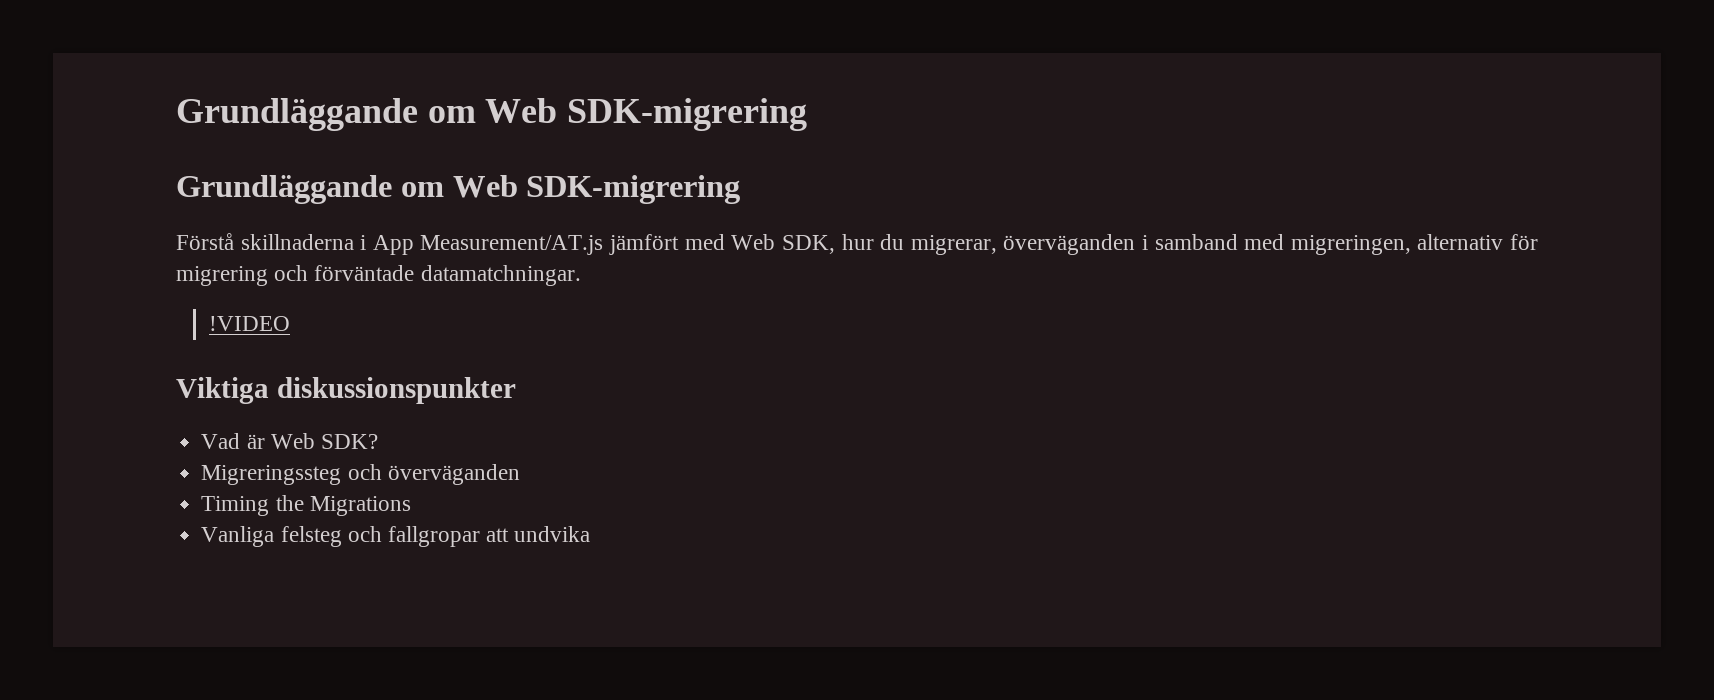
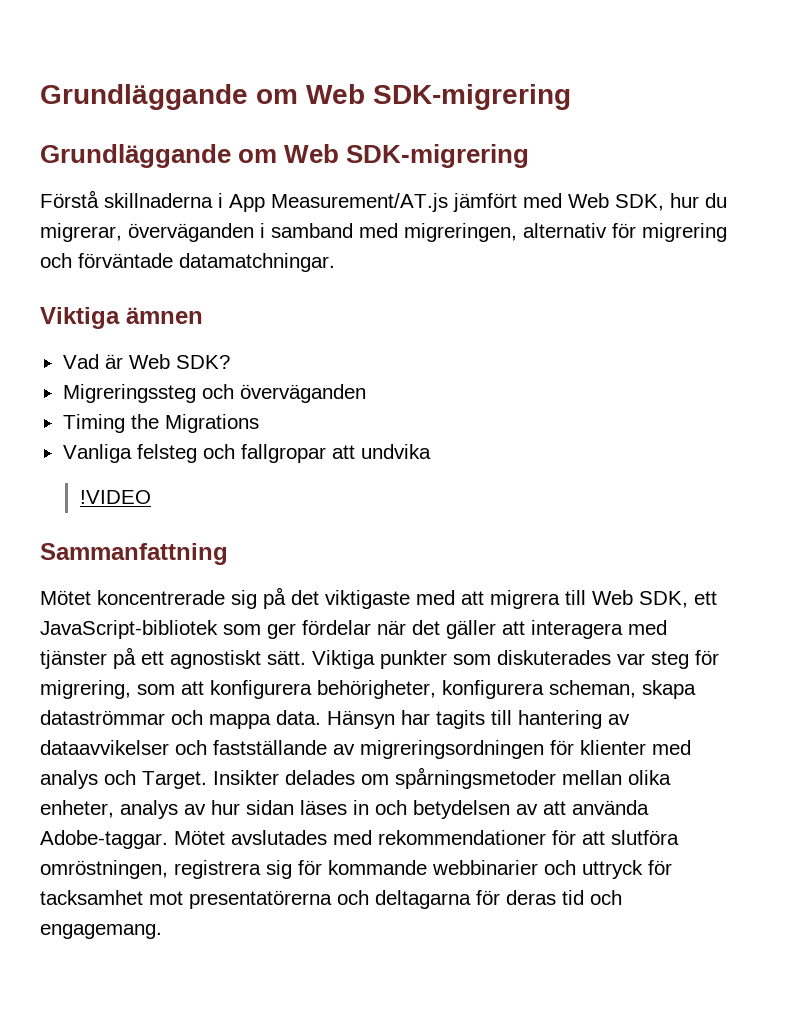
[208,316,290,331] [176,377,516,404] // !VIDEO // Viktiga diskussionspunkter -> [40,307,203,329] // Viktiga ämnen
(591, 534) none -> [79,490,151,504] [40,543,228,565] [40,587,717,609] [40,620,667,639] [40,647,719,669] [40,680,696,699] [40,710,630,729] [40,740,691,759] [40,767,671,789] [40,800,649,819] [40,830,679,849] [40,860,672,879] [40,890,622,909] [40,924,162,939] // !VIDEO // Sammanfattning // Mötet koncentrerade sig på det viktigaste med att migrera till Web SDK, ett JavaScript-bibliotek som ger fördelar när det gäller att interagera med tjänster på ett agnostiskt sätt. Viktiga punkter som diskuterades var steg för migrering, som att konfigurera behörigheter, konfigurera scheman, skapa dataströmmar och mappa data. Hänsyn har tagits till hantering av dataavvikelser och fastställande av migreringsordningen för klienter med analys och Target. Insikter delades om spårningsmetoder mellan olika enheter, analys av hur sidan läses in och betydelsen av att använda Adobe-taggar. Mötet avslutades med rekommendationer för att slutföra omröstningen, registrera sig för kommande webbinarier och uttryck för tacksamhet mot presentatörerna och deltagarna för deras tid och engagemang.

